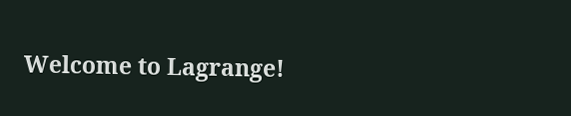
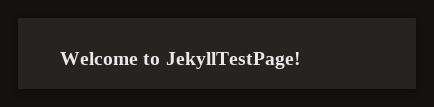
[166,57,286,84] Lagrange! -> [165,52,301,69] JekyllTestPage!

